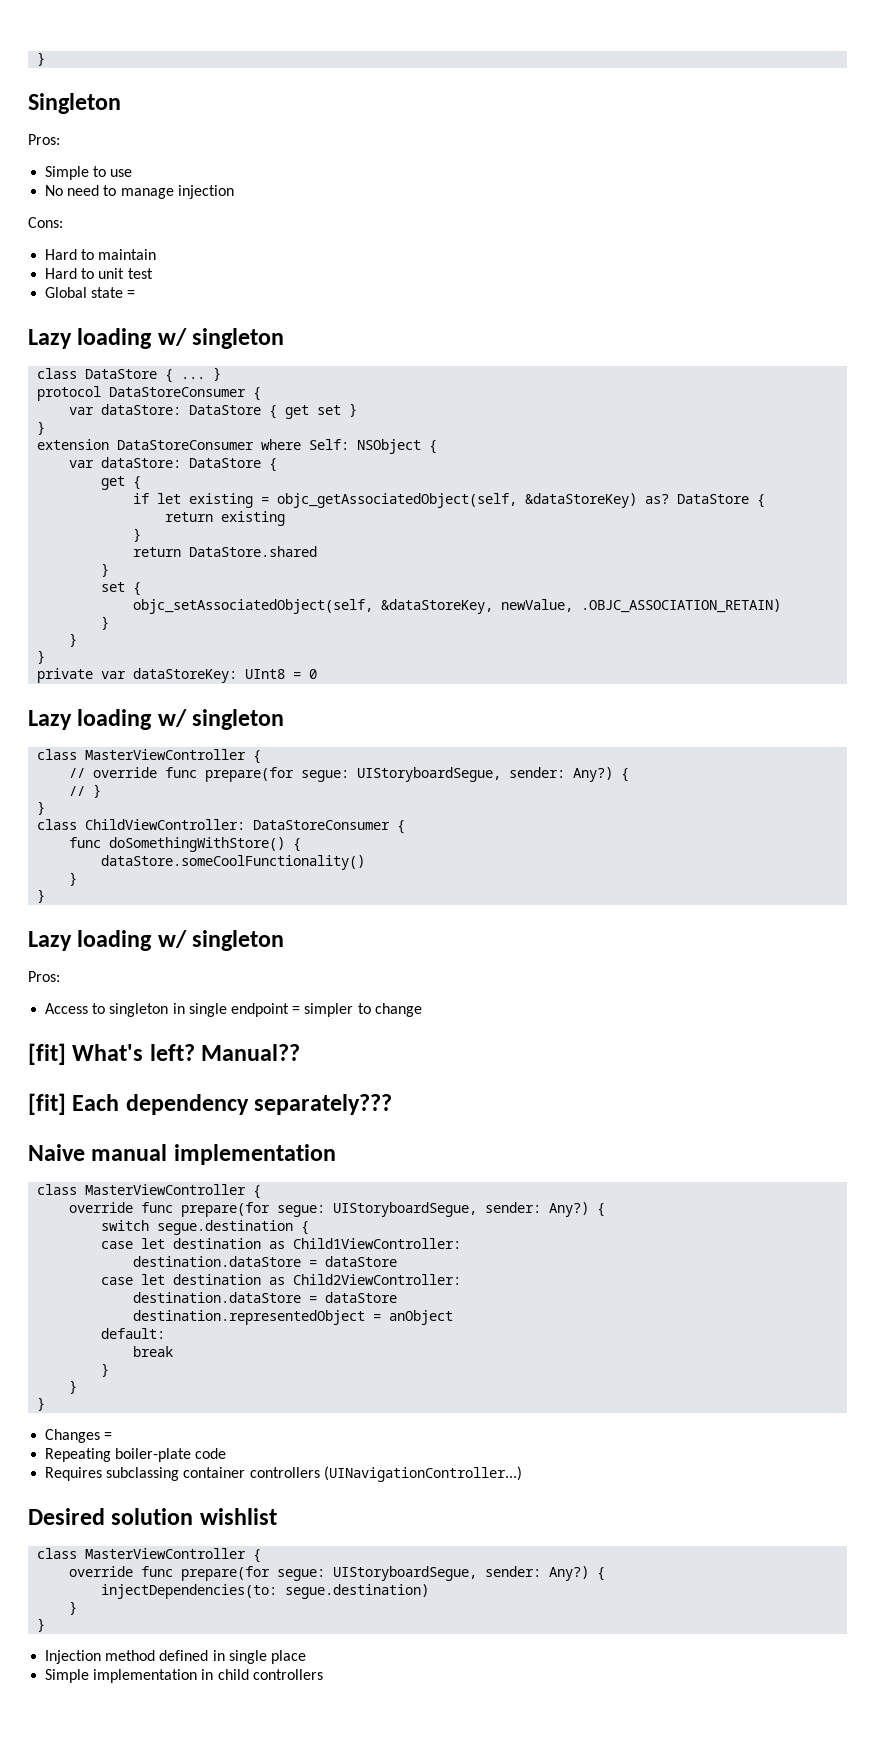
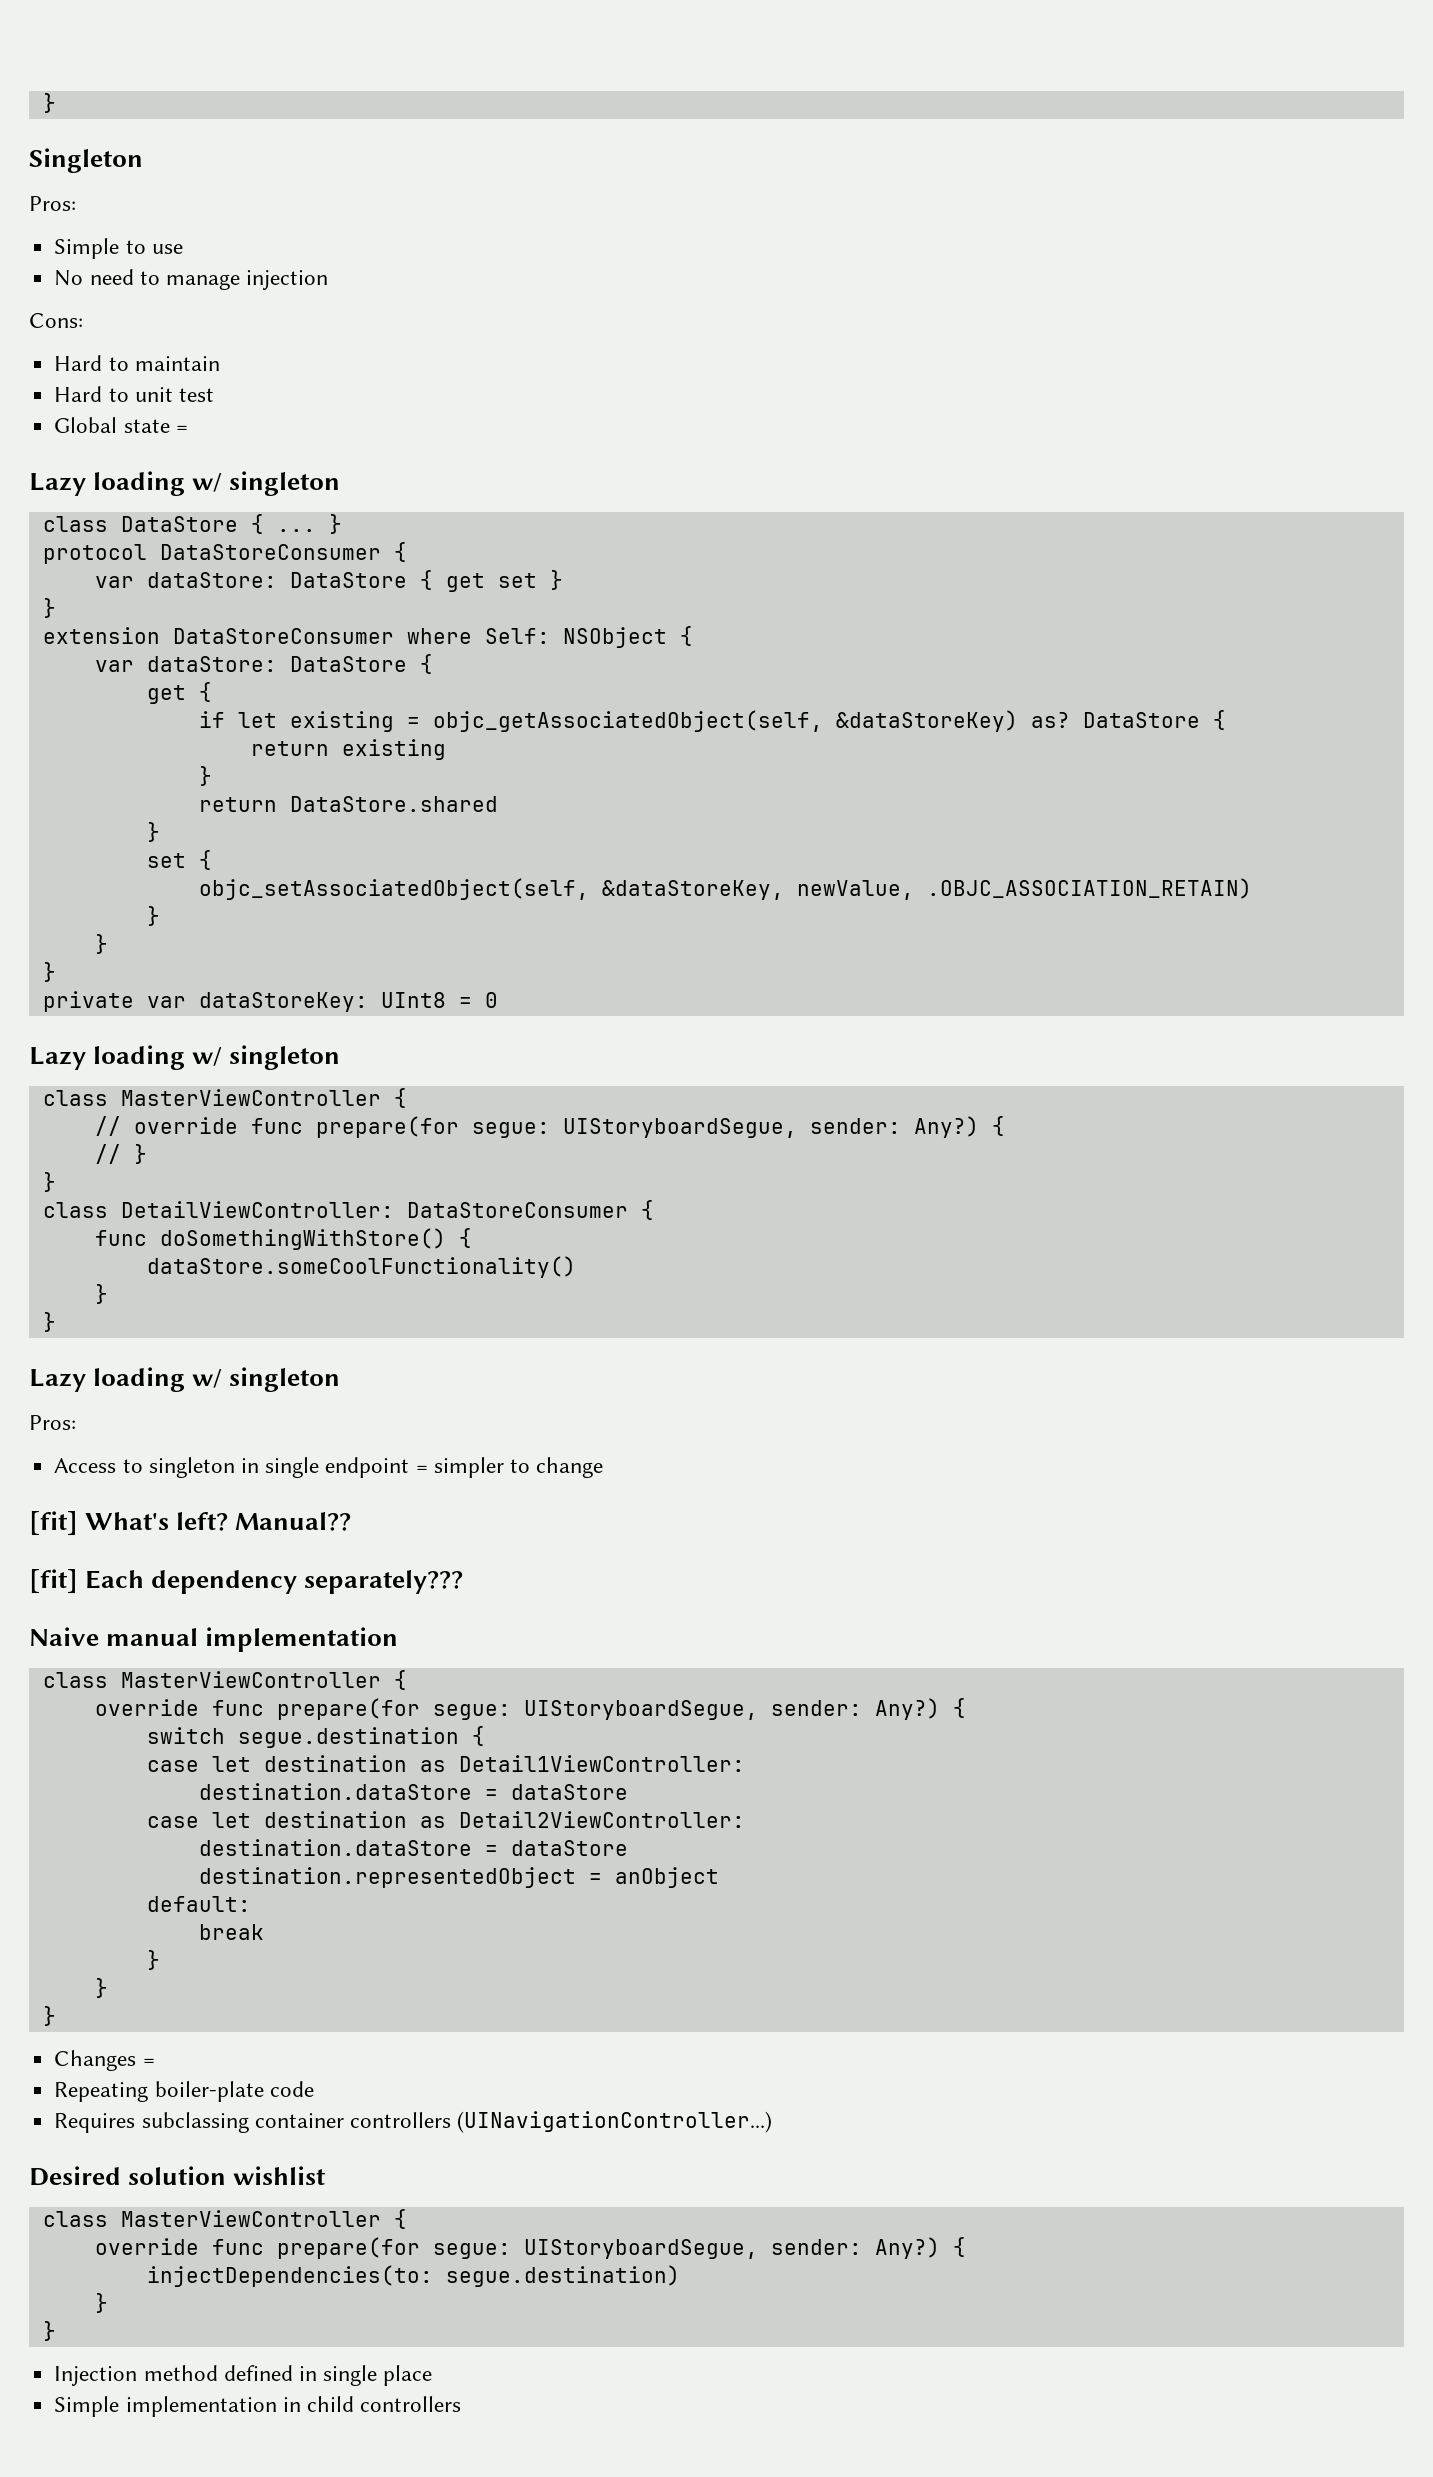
[85,819,246,830] ChildViewController: -> [120,1201,394,1218] DetailViewController:
[293,1238,462,1249] Child1ViewController: -> [458,1755,745,1772] Detail1ViewController:
[293,1274,462,1285] Child2ViewController: -> [458,1811,745,1828] Detail2ViewController:

